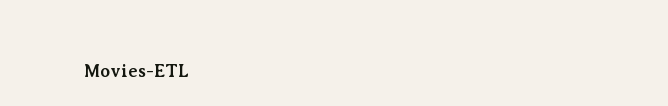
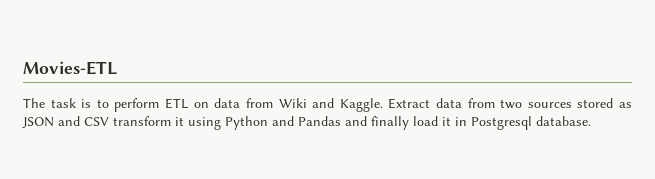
(189, 70) none -> [23,98,632,112] [22,116,591,130] // The task is to perform ETL on data from Wiki and Kaggle. Extract data from two sources stored as JSON and CSV transform it using Python and Pandas and finally load it in Postgresql database.

